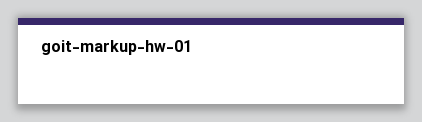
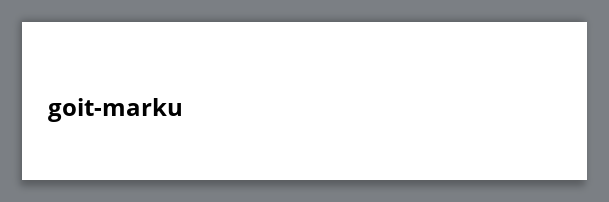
[41,40,192,55] goit-markup-hw-01 -> [48,98,183,122] goit-marku

